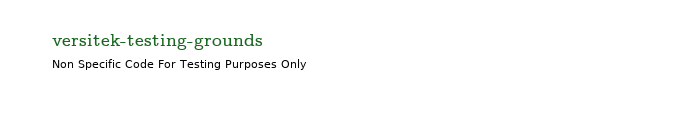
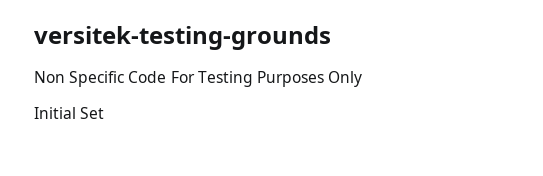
(307, 64) none -> [34,107,105,119] // Initial Set

